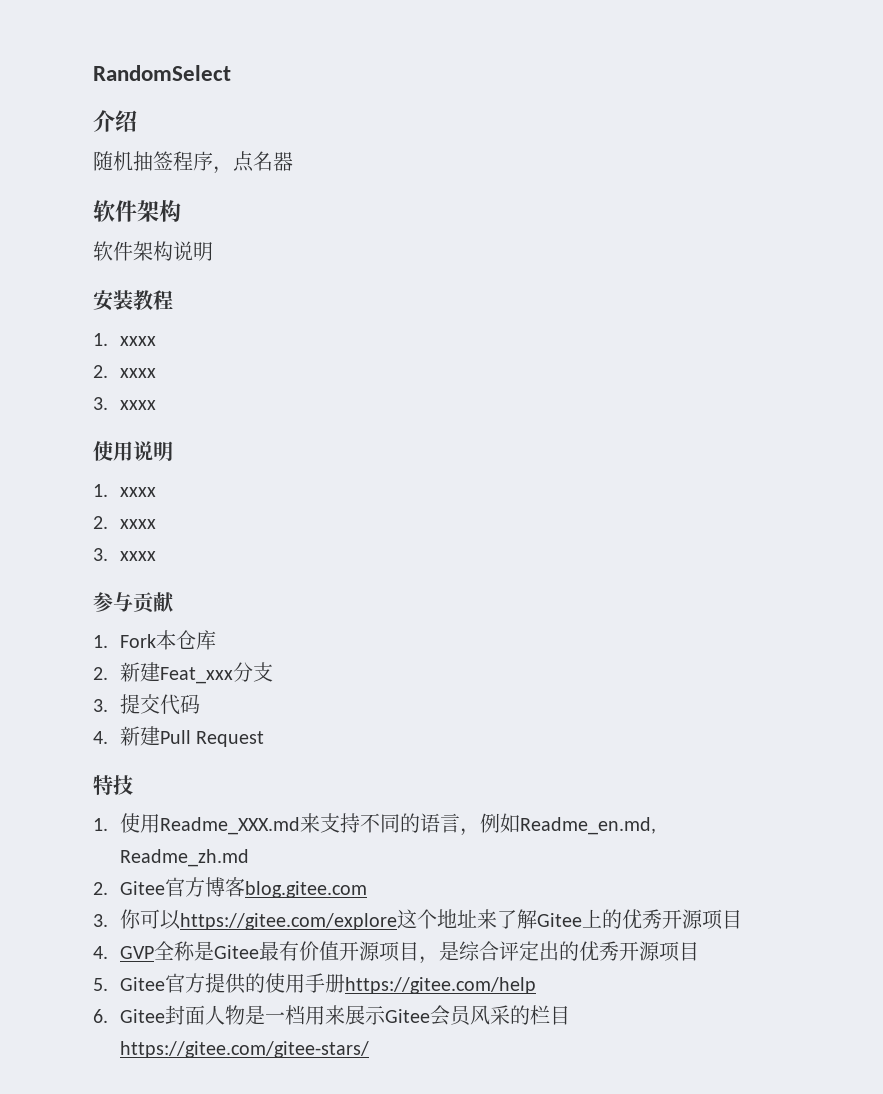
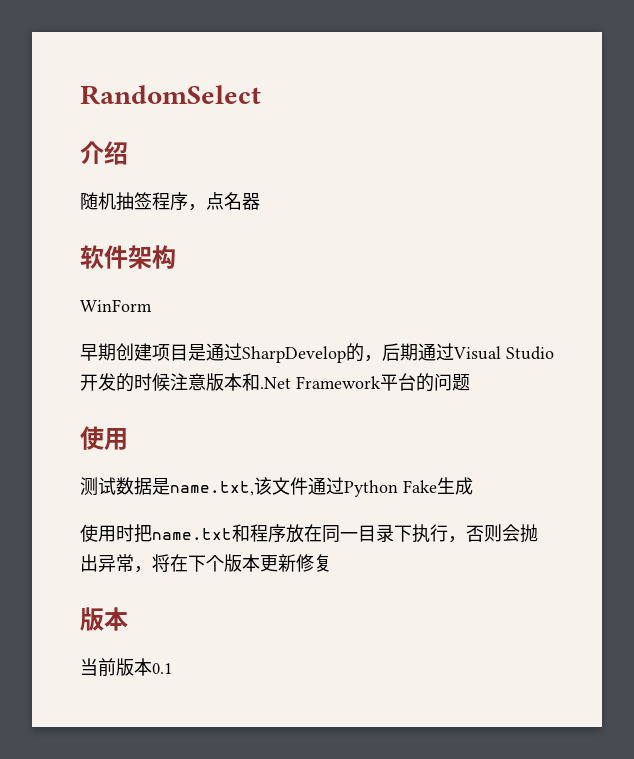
[93,241,213,261] [93,290,173,311] [93,333,156,346] [93,365,156,378] [93,397,156,410] [93,441,173,461] [93,484,156,497] [93,516,156,529] [93,548,156,561] [93,592,174,614] [93,630,216,650] [93,662,273,684] [93,694,200,715] [93,726,265,747] [93,775,133,795] [93,813,656,836] [119,849,249,867] [93,877,367,898] [93,909,742,930] [93,941,699,964] [93,973,536,994] [93,1005,570,1026] [119,1041,369,1058] 软件架构说明 // 安装教程 // 1. xxxx // 2. xxxx // 3. xxxx // 使用说明 // 1. xxxx // 2. xxxx // 3. xxxx // 参与贡献 // 1. Fork本仓库 // 2.新建Feat_xxx分支 // 3.提交代码 // 4.新建Pull Request // 特技 // 1.使用Readme_XXX.md来支持不同的语言，例如Readme_en.md, Readme_zh.md // 2. Gitee官方博客blog.gitee.com // 3.你可以https://gitee.com/explore这个地址来了解Gitee上的优秀开源项目 // 4. GVP全称是Gitee最有价值开源项目，是综合评定出的优秀开源项目 // 5. Gitee官方提供的使用手册https://gitee.com/help // 6. Gitee封面人物是一档用来展示Gitee会员风采的栏目https://gitee.com/gitee-stars/ -> [80,299,152,312] [80,343,554,363] [80,373,470,392] [80,426,128,450] [80,477,473,497] [80,524,538,543] [80,554,332,573] [80,607,128,631] [80,658,172,676] WinForm // 早期创建项目是通过SharpDevelop的，后期通过Visual Studio开发的时候注意版本和.Net Framework平台的问题 // 使用 // 测试数据是name.txt,该文件通过Python Fake生成 // 使用时把name.txt和程序放在同一目录下执行，否则会抛出异常，将在下个版本更新修复 // 版本 // 当前版本0.1

